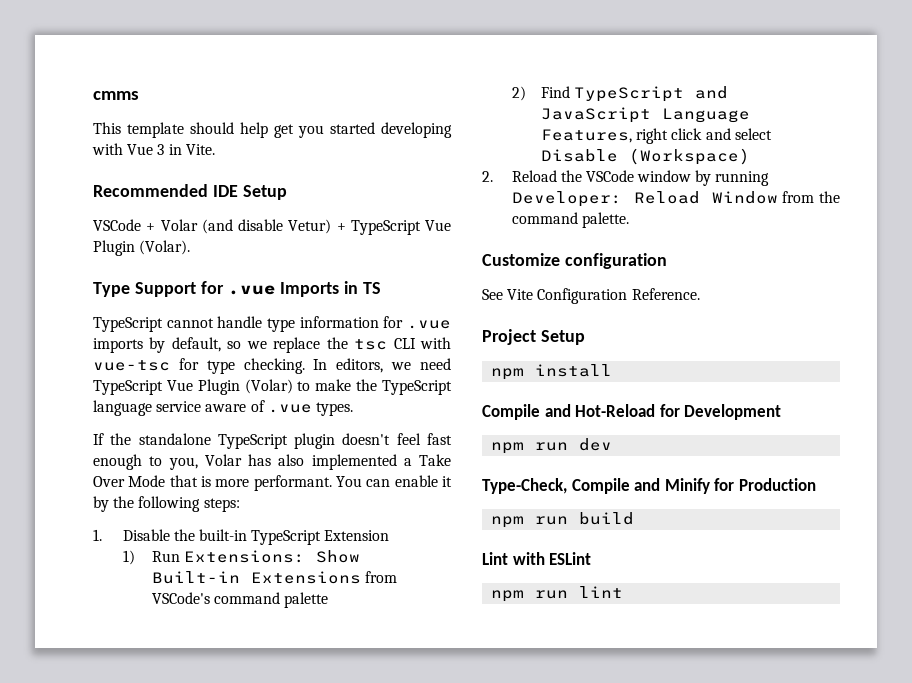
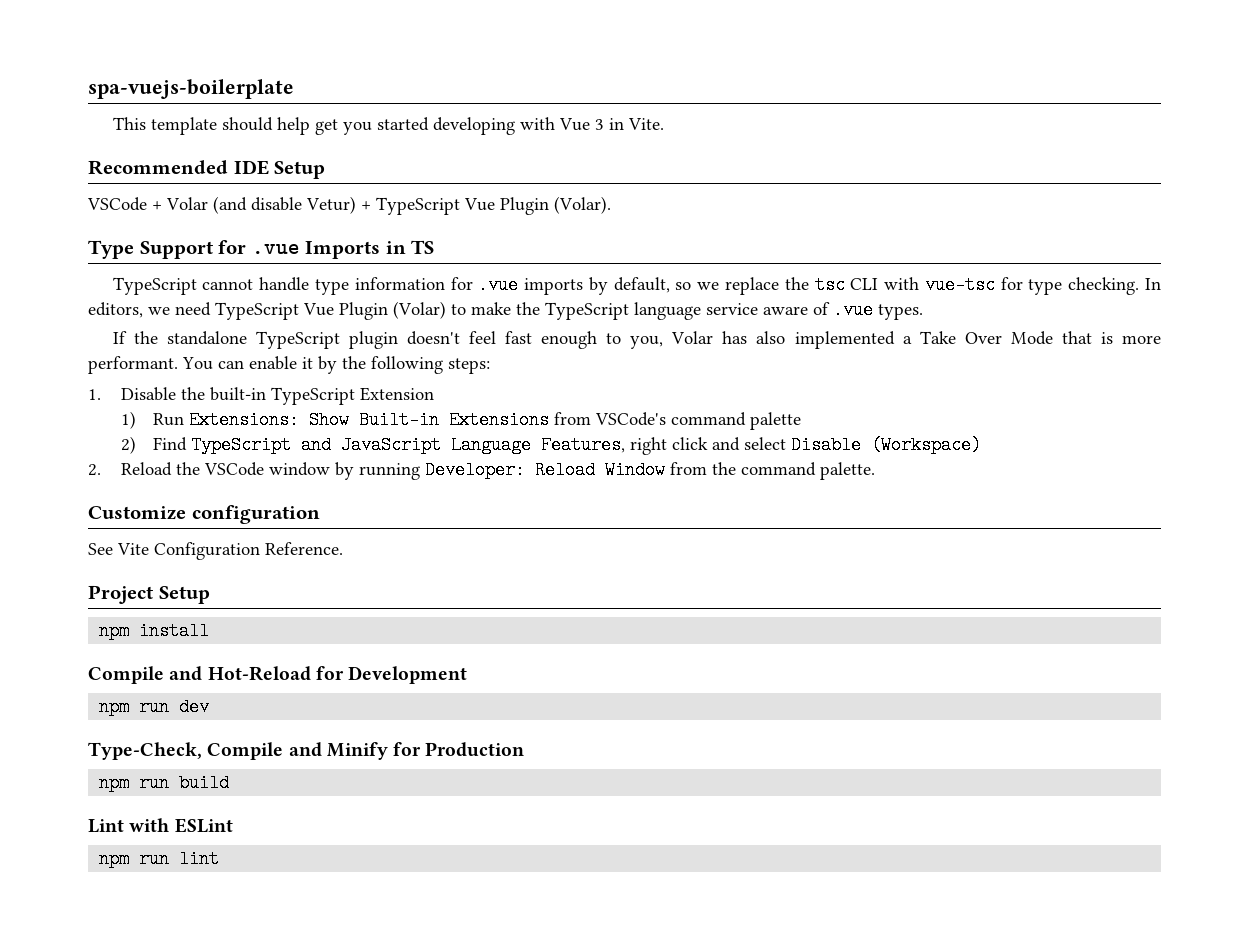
[93,91,139,100] cmms -> [88,79,294,99] spa-vuejs-boilerplate

